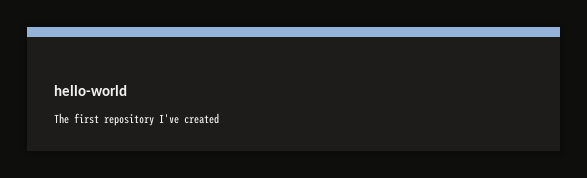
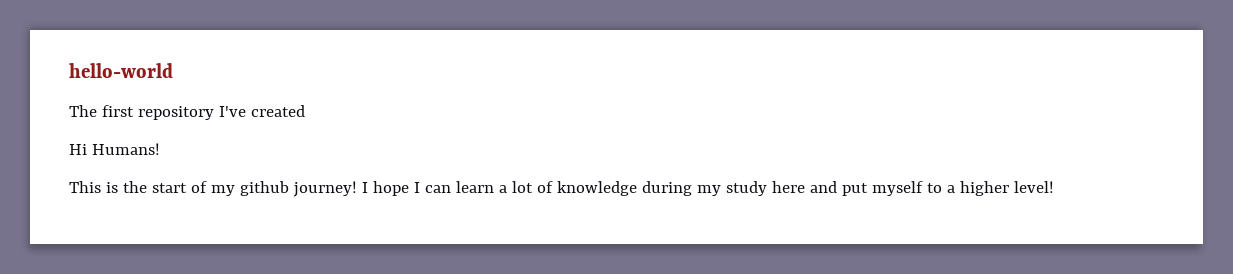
(219, 118) none -> [69,143,160,155] [69,181,1054,197] // Hi Humans! // This is the start of my github journey! I hope I can learn a lot of knowledge during my study here and put myself to a higher level!

